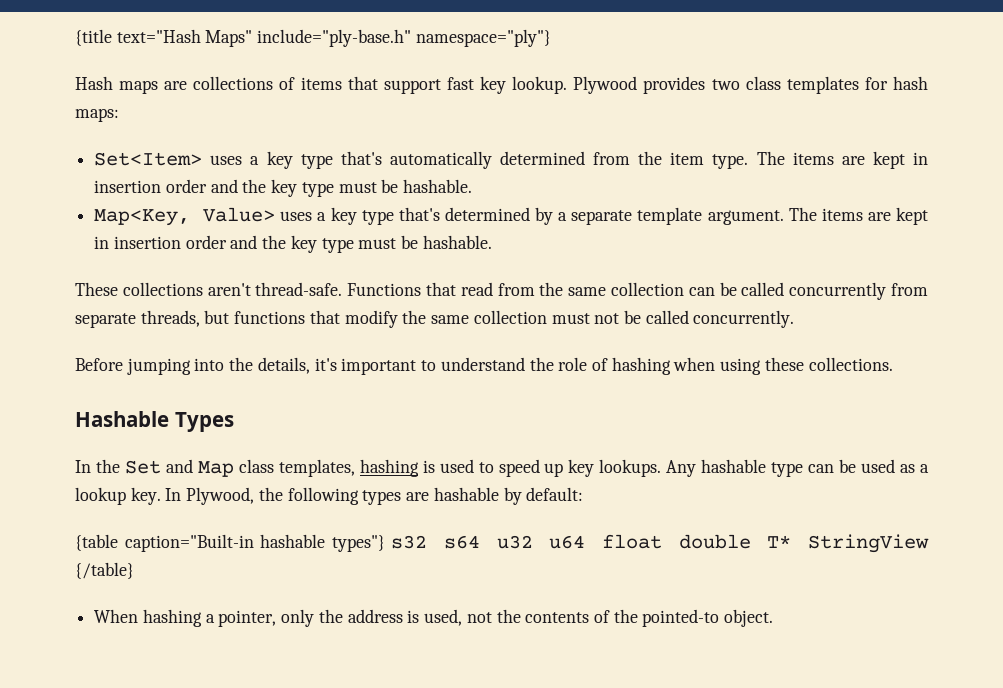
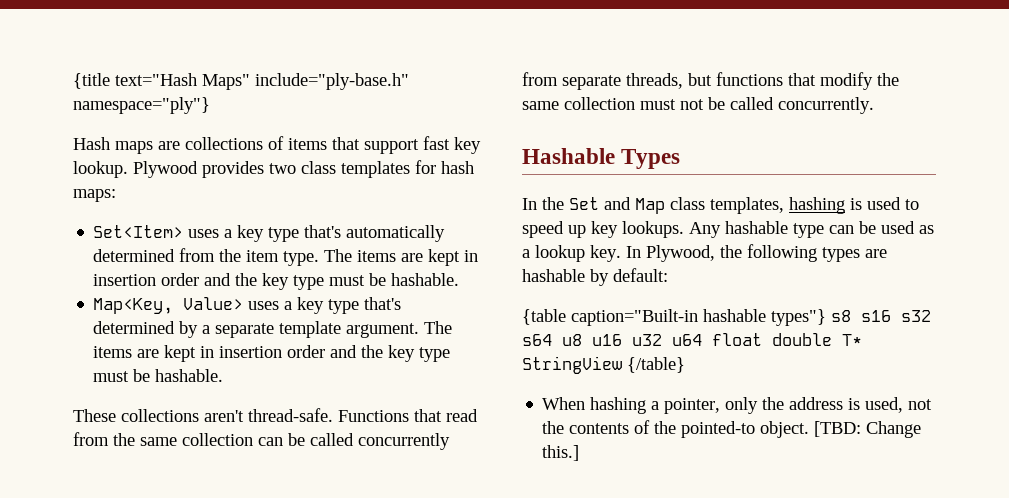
[75,357,893,375] // Before jumping into the details, it's important to understand the role of hashing when using these collections. -> (874, 105) none
[391,535,480,549] s32 s64 -> [831,310,931,322] [522,334,622,346] s8 s16 s32 s64 u8 u16
(774, 618) none -> [814,421,922,438] [542,445,580,461] [TBD: Change this.]

